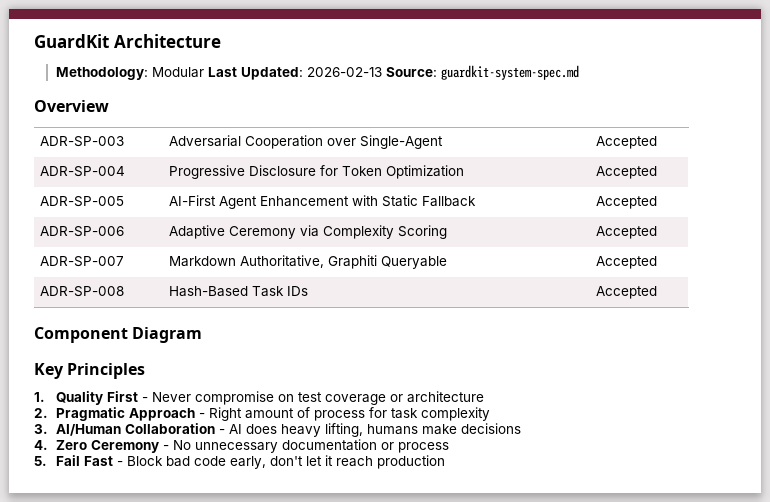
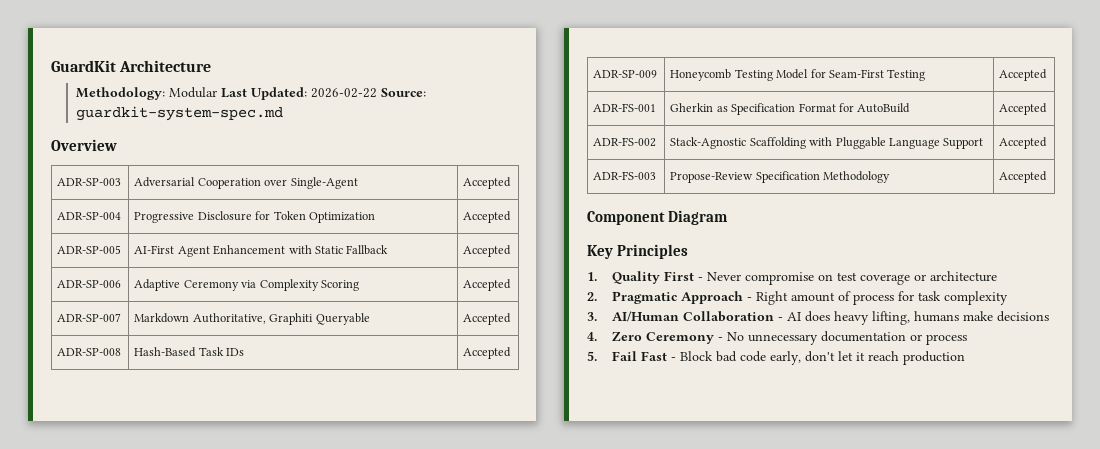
[306,67,382,77] 2026-02-13 -> [310,88,377,98] 2026-02-22
(657, 292) none -> [593,70,658,78] [670,69,926,81] [999,69,1048,81] [593,103,657,112] [670,103,911,115] [999,103,1048,115] [593,137,657,147] [670,137,984,149] [999,137,1048,149] [593,171,657,180] [670,171,891,183] [999,171,1048,183] // ADR-SP-009 | Honeycomb Testing Model for Seam-First Testing | Accepted // ADR-FS-001 | Gherkin as Specification Format for AutoBuild | Accepted // ADR-FS-002 | Stack-Agnostic Scaffolding with Pluggable Language Support | Accepted // ADR-FS-003 | Propose-Review Specification Methodology | Accepted

